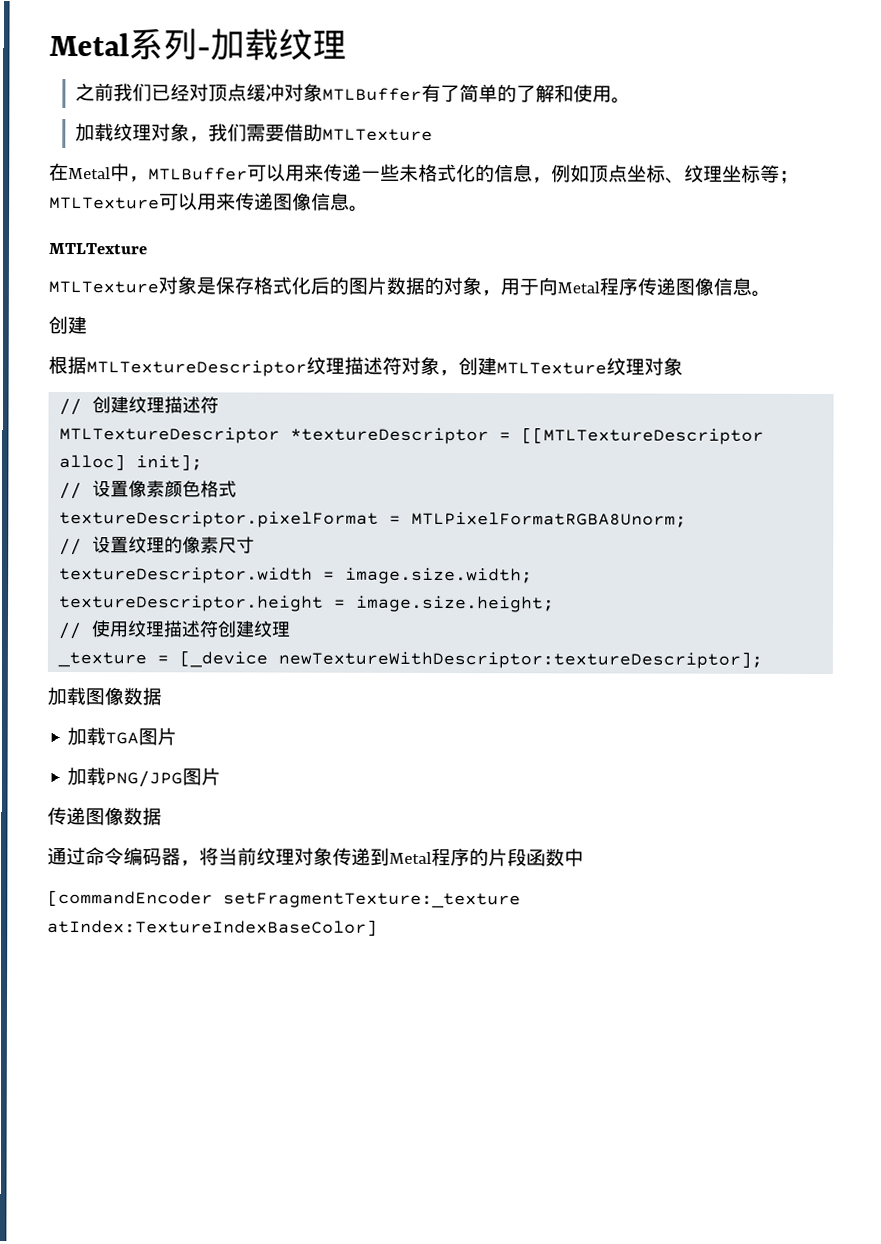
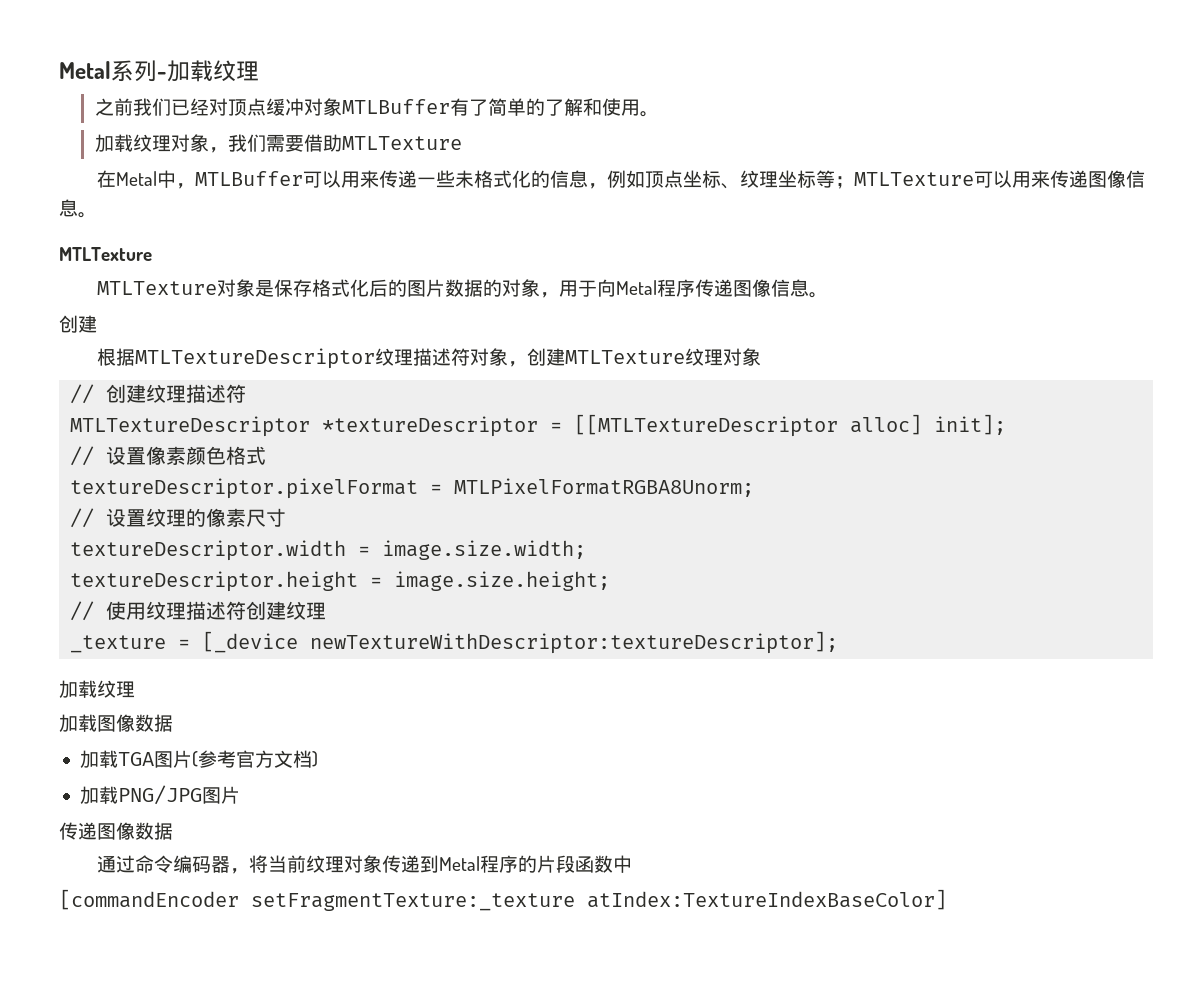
(764, 659) none -> [59,680,135,698] // 加载纹理
(178, 736) none -> [191,750,318,768] (参考官方文档)

